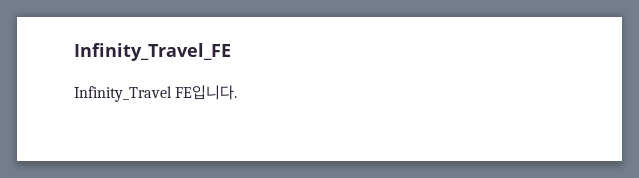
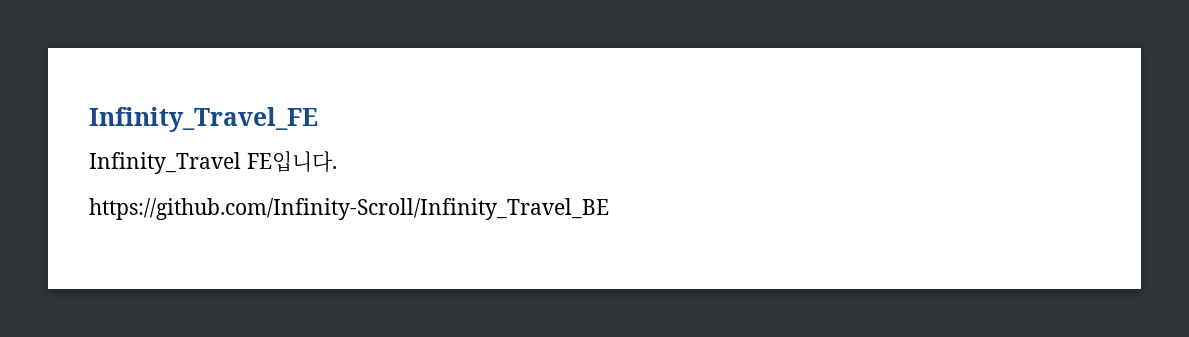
(238, 92) none -> [89,198,609,220] // https://github.com/Infinity-Scroll/Infinity_Travel_BE

